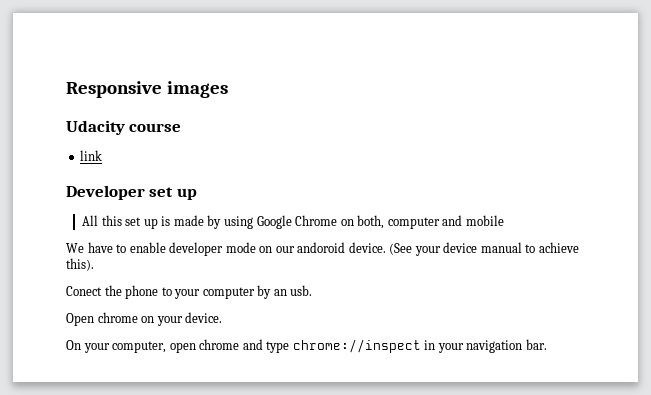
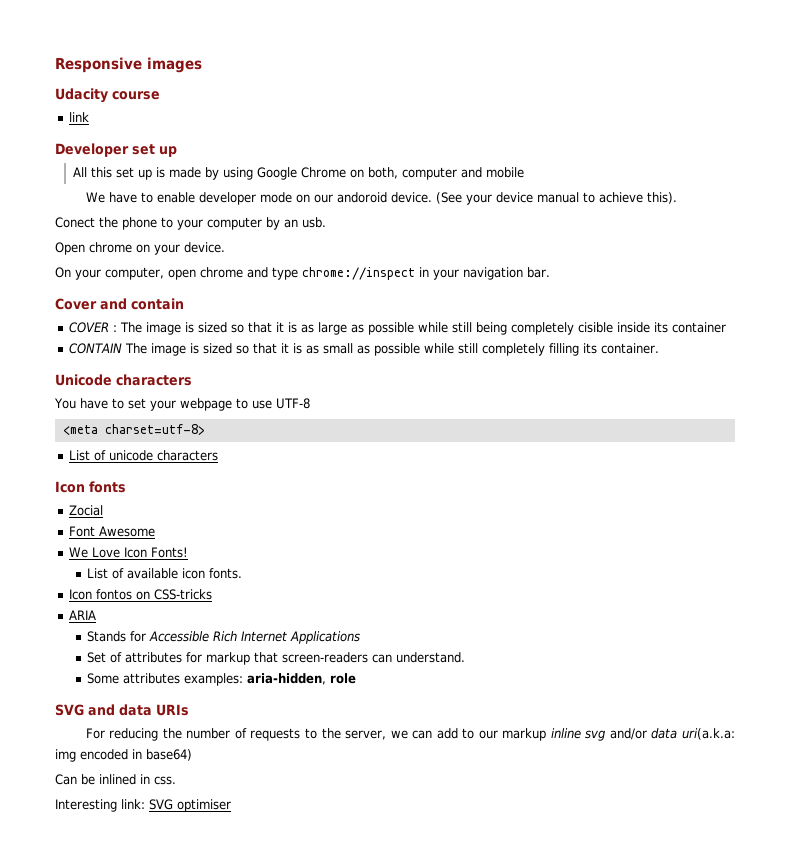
(547, 344) none -> [55,298,184,310] [68,322,726,335] [68,343,659,356] [55,374,192,386] [54,398,310,411] [62,424,205,435] [68,450,218,461] [55,481,126,493] [68,505,103,516] [68,526,155,537] [68,547,188,558] [86,568,242,579] [68,589,212,600] [68,610,96,620] [86,631,360,644] [86,652,465,665] [86,673,356,686] [55,704,189,716] [85,728,736,741] [55,749,192,762] [55,774,176,785] [55,799,231,812] // Cover and contain // COVER : The image is sized so that it is as large as possible while still being completely cisible inside its container // CONTAIN The image is sized so that it is as small as possible while still completely filling its container. // Unicode characters // You have to set your webpage to use UTF-8 // <meta charset=utf-8> // List of unicode characters // Icon fonts // Zocial // Font Awesome // We Love Icon Fonts! // List of available icon fonts. // Icon fontos on CSS-tricks // ARIA // Stands for Accessible Rich Internet Applications // Set of attributes for markup that screen-readers can understand. // Some attributes examples: aria-hidden, role // SVG and data URIs // For reducing the number of requests to the server, we can add to our markup inline svg and/or data uri(a.k.a: img encoded in base64) // Can be inlined in css. // Interesting link: SVG optimiser

